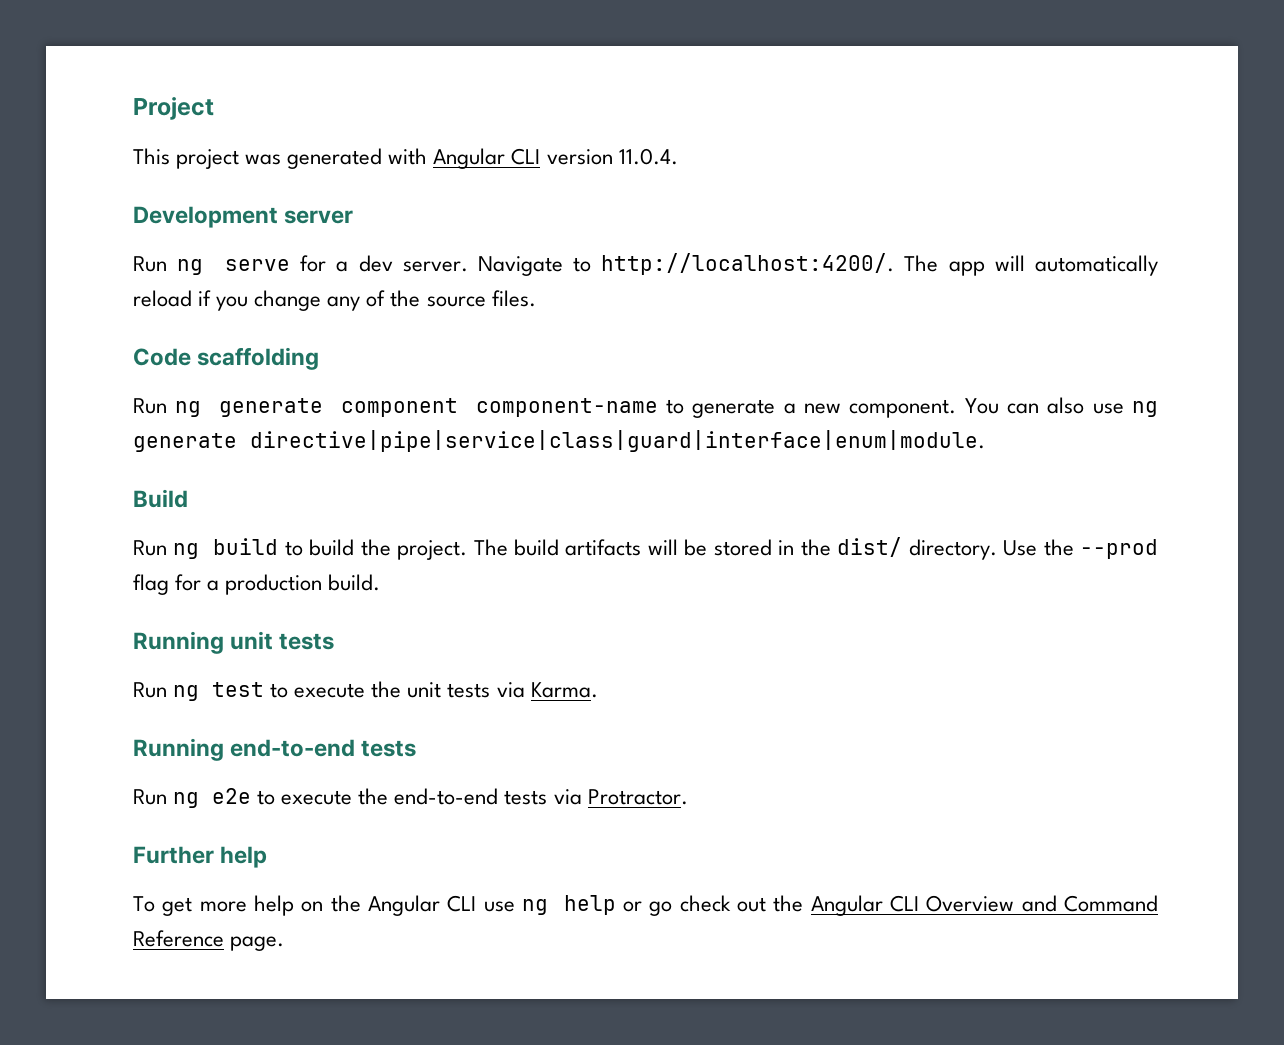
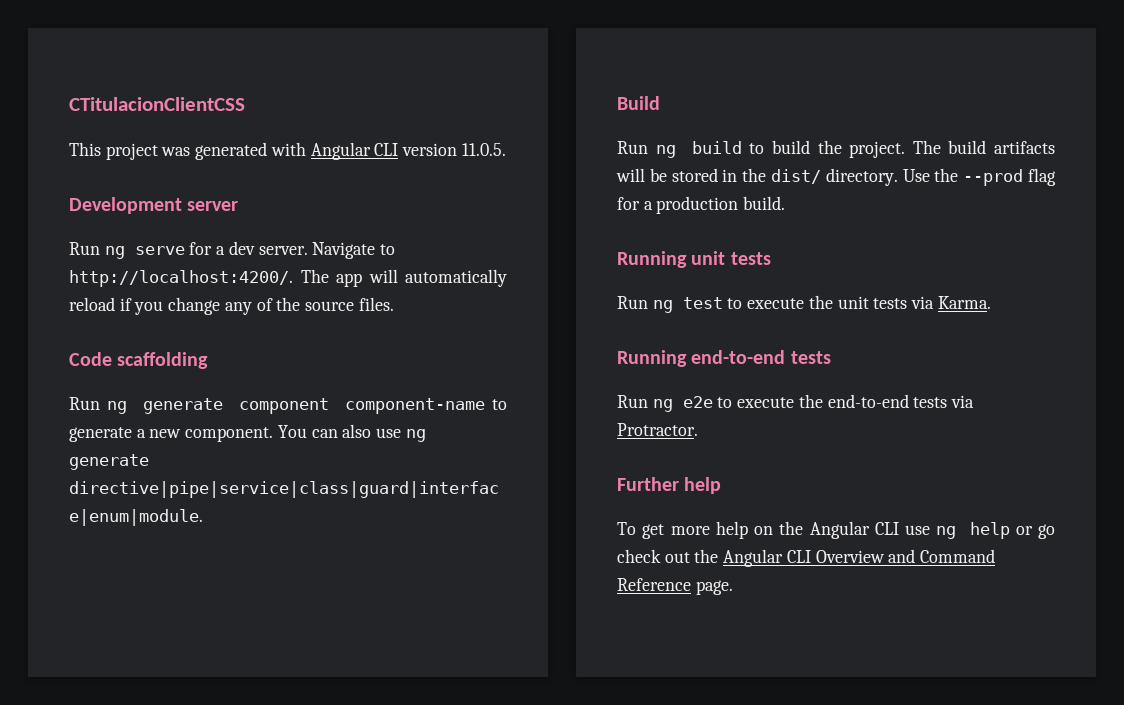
[133,97,214,120] Project -> [69,97,245,111] CTitulacionClientCSS
[618,148,678,165] 11.0.4. -> [461,143,506,156] 11.0.5.

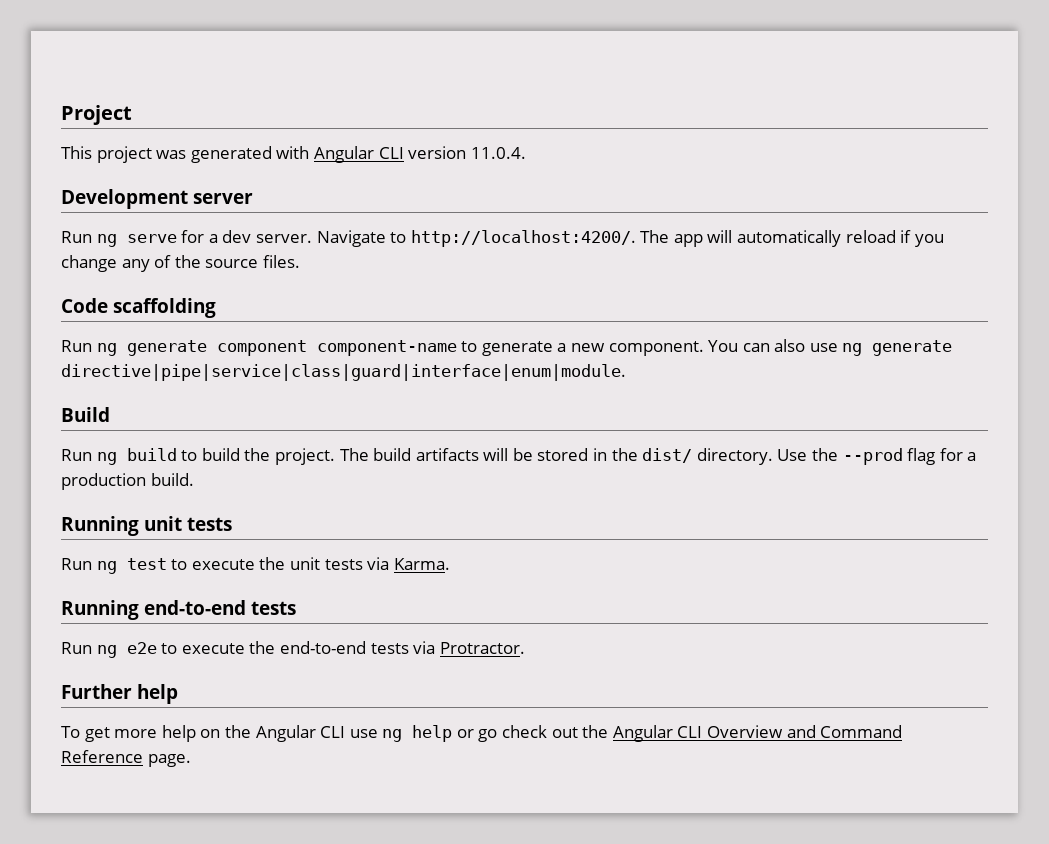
[69,97,245,111] CTitulacionClientCSS -> [61,105,132,125] Project
[461,143,506,156] 11.0.5. -> [470,147,526,159] 11.0.4.

